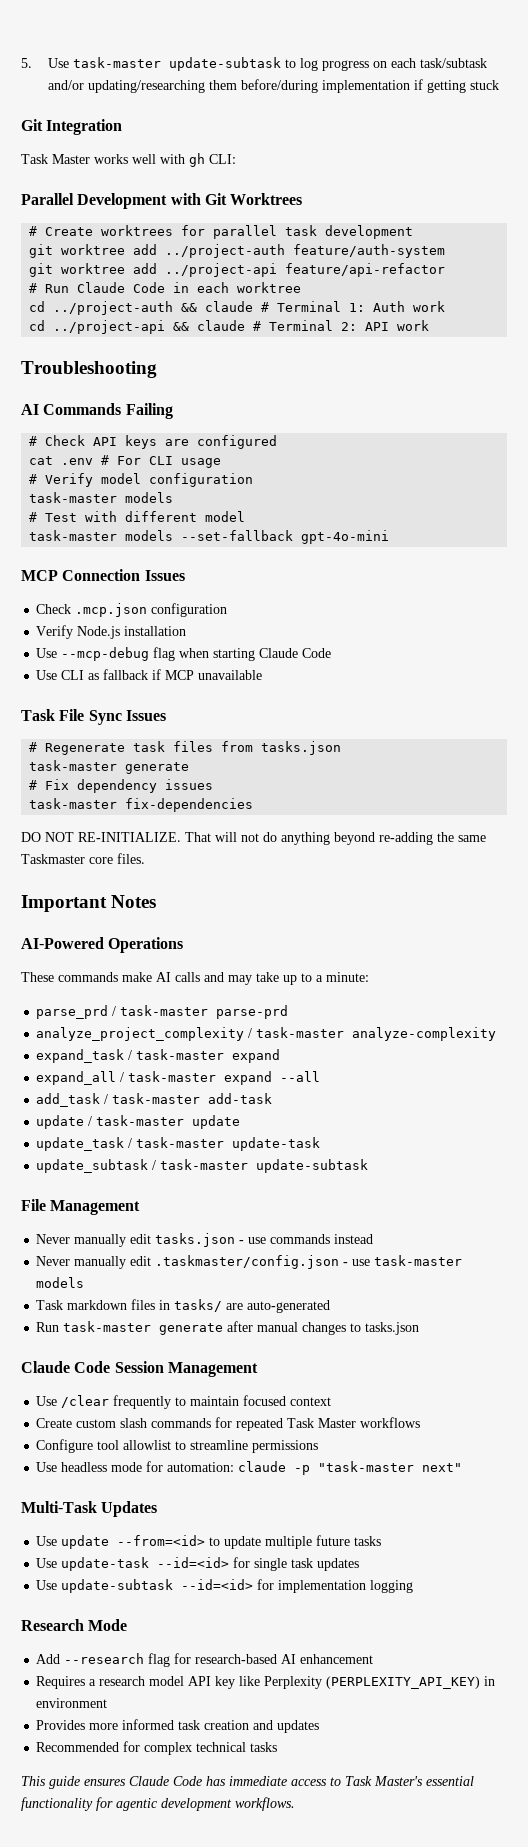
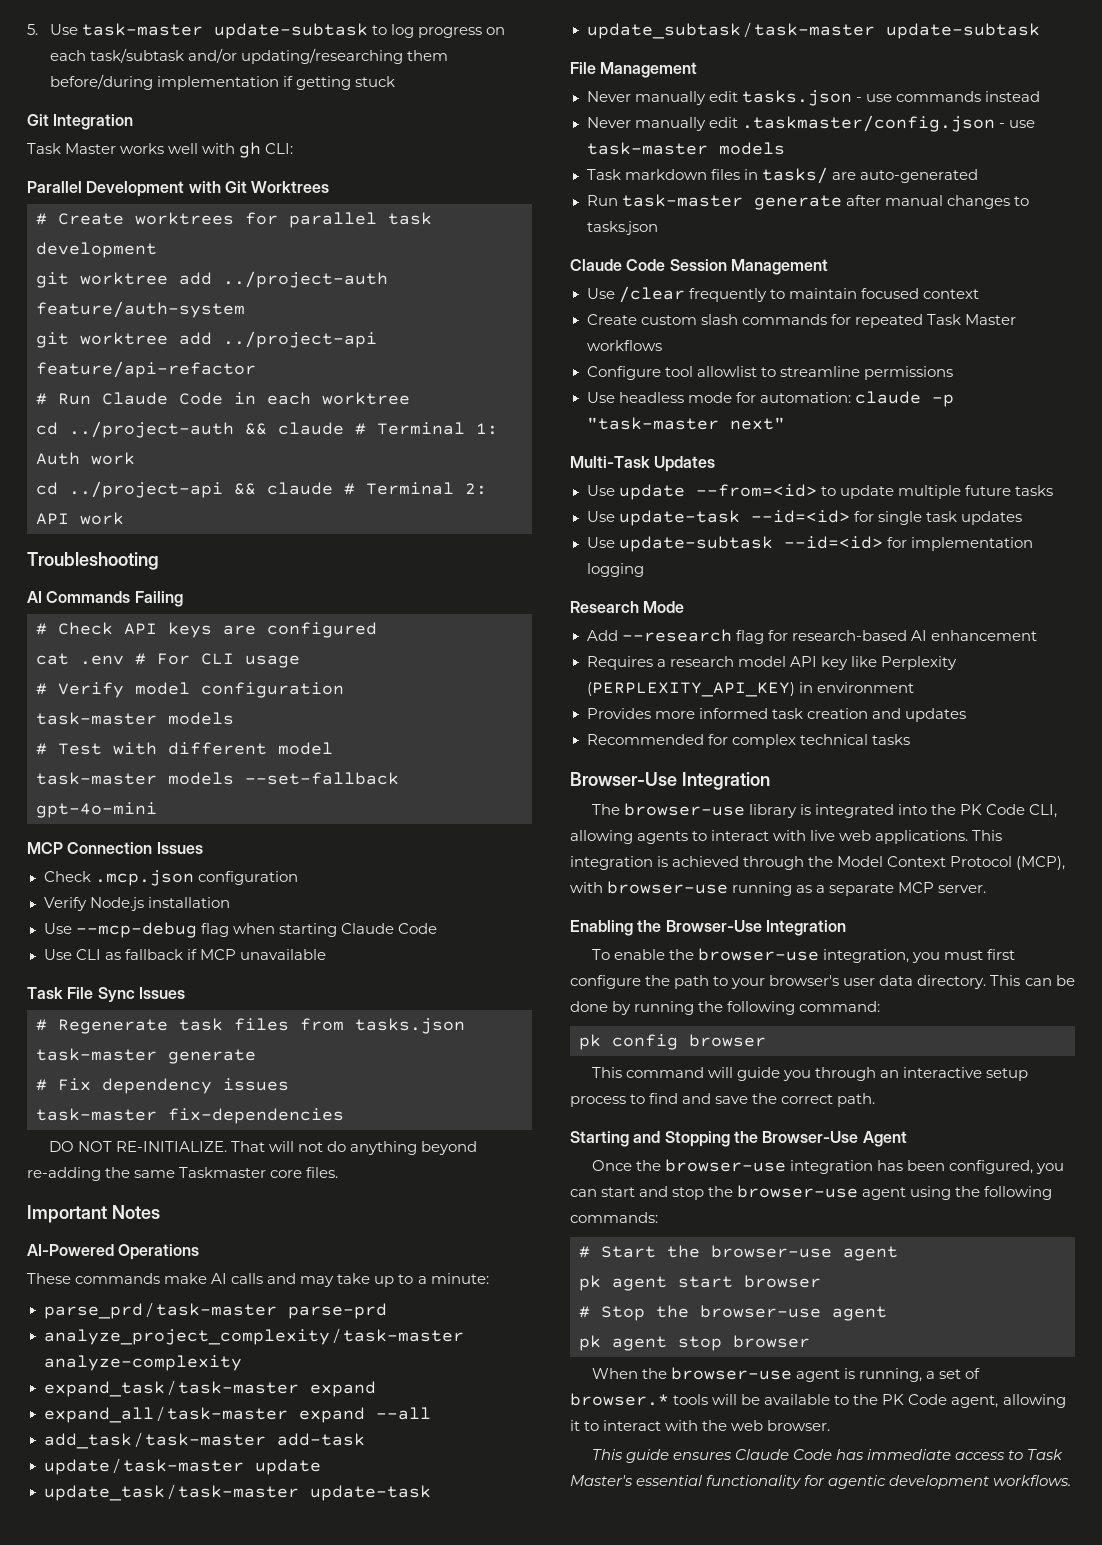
(278, 1747) none -> [570,772,770,790] [591,803,1058,818] [570,830,1003,844] [570,856,1066,870] [570,881,987,896] [570,920,846,936] [591,948,1016,963] [570,975,1075,989] [570,1001,881,1015] [579,1034,766,1050] [591,1067,1029,1081] [570,1093,876,1107] [570,1131,907,1147] [591,1159,1065,1174] [570,1185,1053,1200] [570,1212,658,1223] [579,1245,898,1261] [579,1275,821,1291] [579,1305,887,1321] [579,1335,810,1351] [591,1367,981,1382] [570,1393,1066,1408] [570,1420,831,1431] // Browser-Use Integration // The browser-use library is integrated into the PK Code CLI, allowing agents to interact with live web applications. This integration is achieved through the Model Context Protocol (MCP), with browser-use running as a separate MCP server. // Enabling the Browser-Use Integration // To enable the browser-use integration, you must first configure the path to your browser's user data directory. This can be done by running the following command: // pk config browser // This command will guide you through an interactive setup process to find and save the correct path. // Starting and Stopping the Browser-Use Agent // Once the browser-use integration has been configured, you can start and stop the browser-use agent using the following commands: // # Start the browser-use agent // pk agent start browser // # Stop the browser-use agent // pk agent stop browser // When the browser-use agent is running, a set of browser.* tools will be available to the PK Code agent, allowing it to interact with the web browser.

